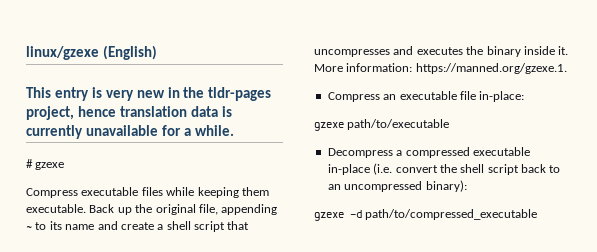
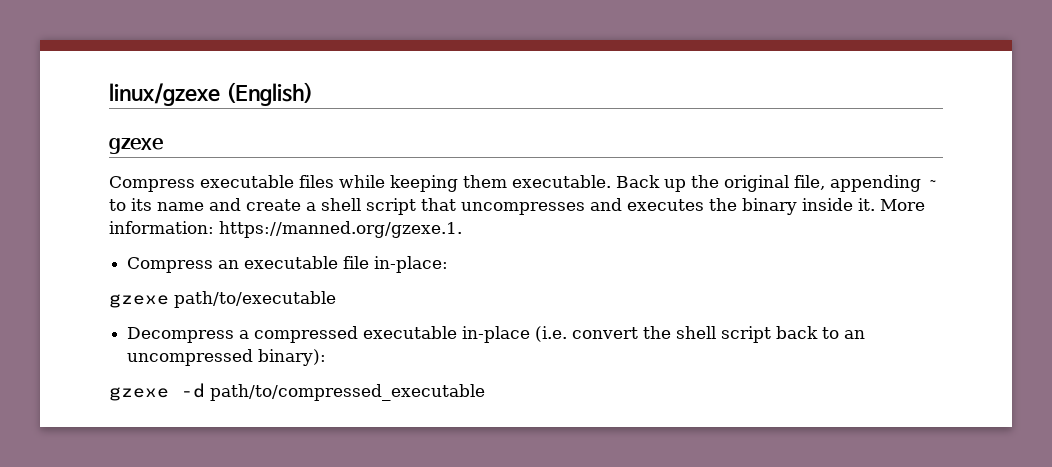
[26,87,272,101] [26,106,232,120] [26,125,234,139] [26,159,33,168] This entry is very new in the tldr-pages project, hence translation data is currently unavailable for a while. // # -> (313, 94) none

